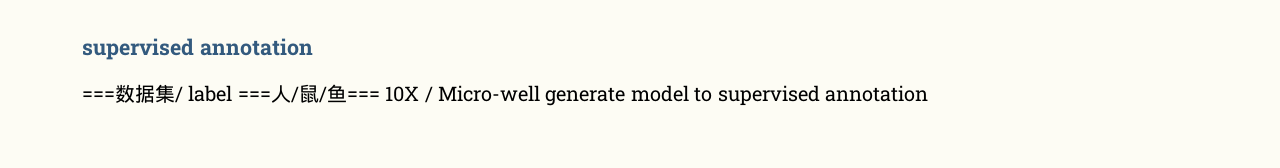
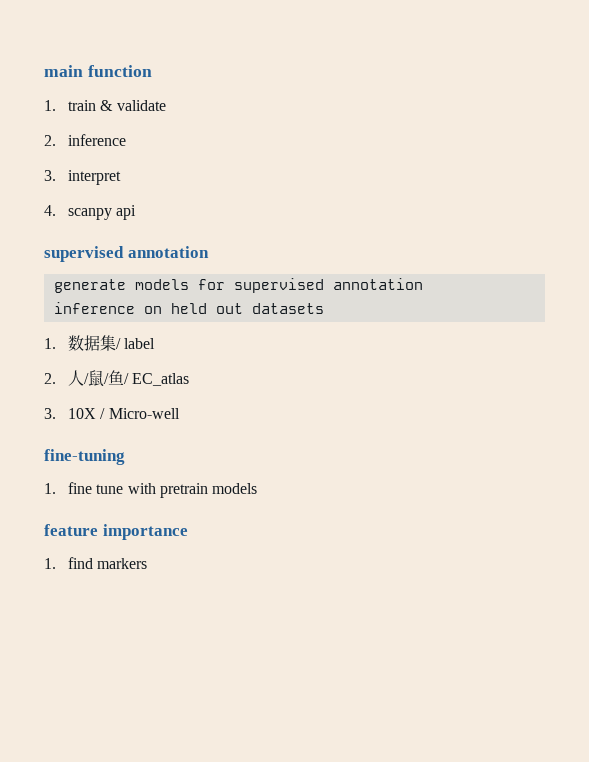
[82,38,313,60] [82,91,115,101] supervised annotation // === -> [44,65,152,77] [44,100,166,111] [44,134,126,146] [44,170,121,185] [44,205,137,220] [44,246,209,262] [53,278,423,293] [53,302,324,314] [44,338,56,349] main function // 1. train & validate // 2. inference // 3. interpret // 4. scanpy api // supervised annotation // generate models for supervised annotation // inference on held out datasets // 1.
[237,91,271,101] === -> [44,373,56,384] // 2.
[346,91,380,101] === -> [123,373,190,386] [44,408,56,419] / EC_atlas // 3.
[545,85,928,106] generate model to supervised annotation -> [44,449,125,465] [44,482,258,498] [44,524,188,540] [44,557,148,569] // fine-tuning // 1. fine tune with pretrain models // feature importance // 1. find markers

